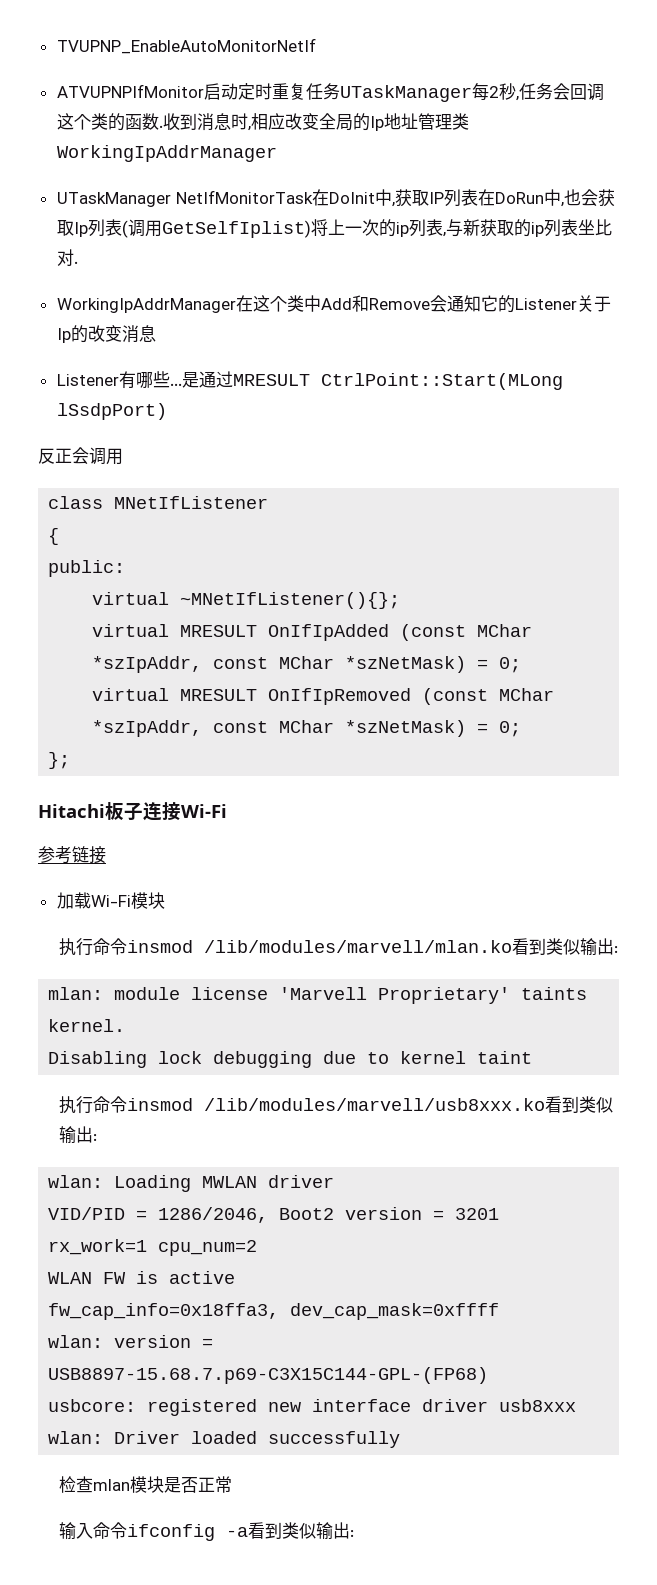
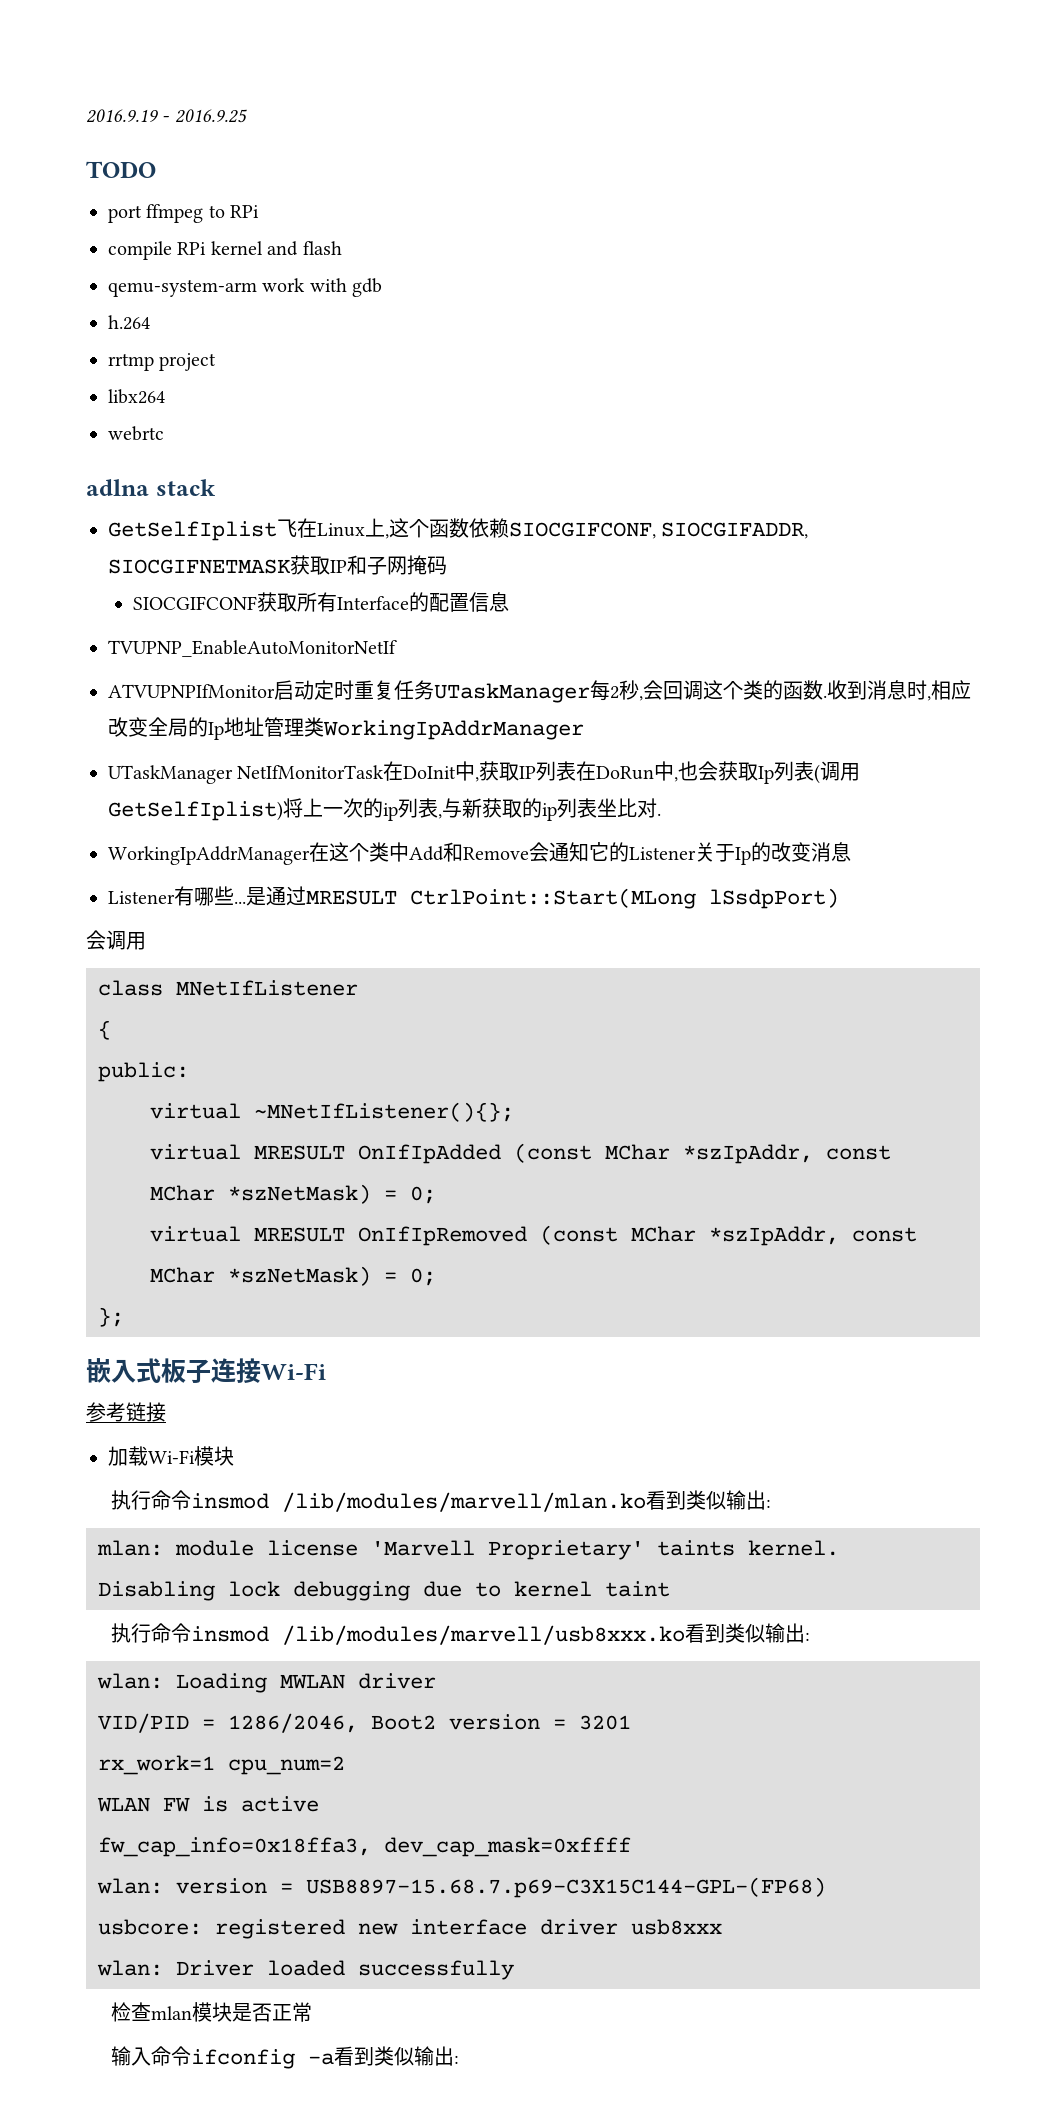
(56, 46) none -> [86,109,247,123] [86,161,156,178] [108,204,260,223] [108,241,342,260] [108,278,383,297] [108,315,150,330] [108,353,217,371] [108,389,165,404] [108,426,164,441] [86,479,216,496] [108,518,809,541] [108,555,447,575] [133,592,510,612] 2016.9.19 - 2016.9.25 // TODO // port ffmpeg to RPi // compile RPi kernel and flash // qemu-system-arm work with gdb // h.264 // rrtmp project // libx264 // webrtc // adlna stack // GetSelfIplist飞在Linux上,这个函数依赖SIOCGIFCONF, SIOCGIFADDR, SIOCGIFNETMASK获取IP和子网掩码 // SIOCGIFCONF获取所有Interface的配置信息 //
[518,83,553,100] 任务 -> (643, 698) none
[38,448,72,464] 反正 -> (839, 898) none
[38,804,105,818] Hitachi -> [86,1358,161,1383] 嵌入式

